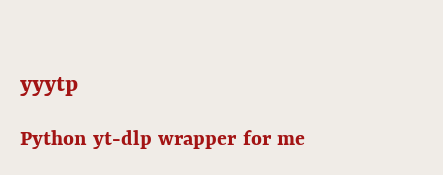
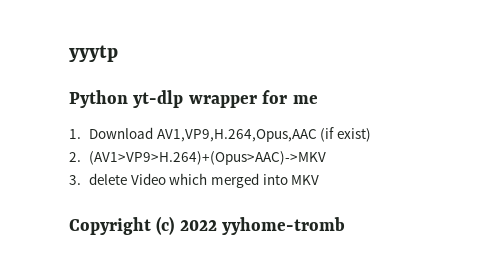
(305, 140) none -> [69,127,372,142] [69,151,327,165] [69,173,320,188] [69,216,346,235] // 1. Download AV1,VP9,H.264,Opus,AAC (if exist) // 2. (AV1>VP9>H.264)+(Opus>AAC)->MKV // 3. delete Video which merged into MKV // Copyright (c) 2022 yyhome-tromb

